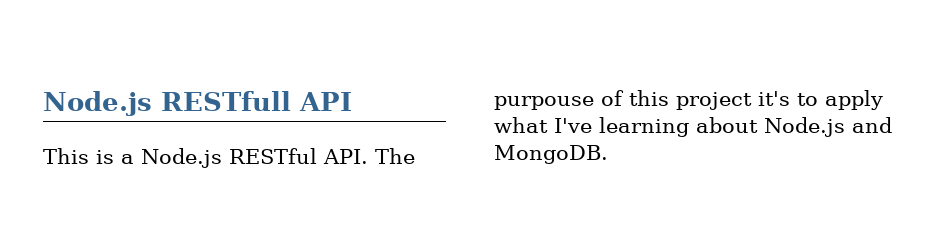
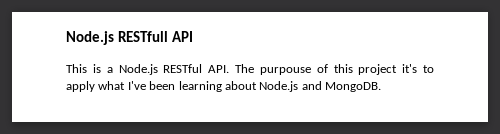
(592, 125) none -> [149,81,176,90] been

